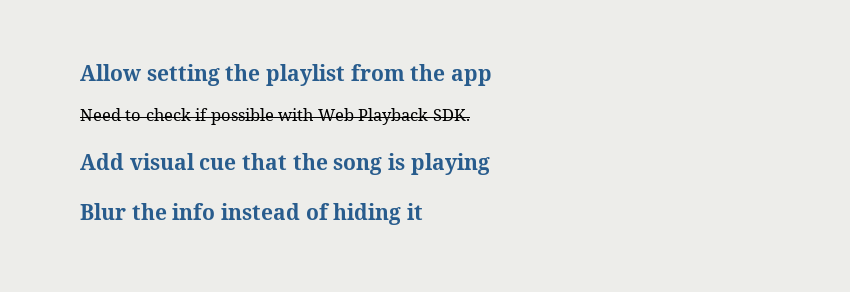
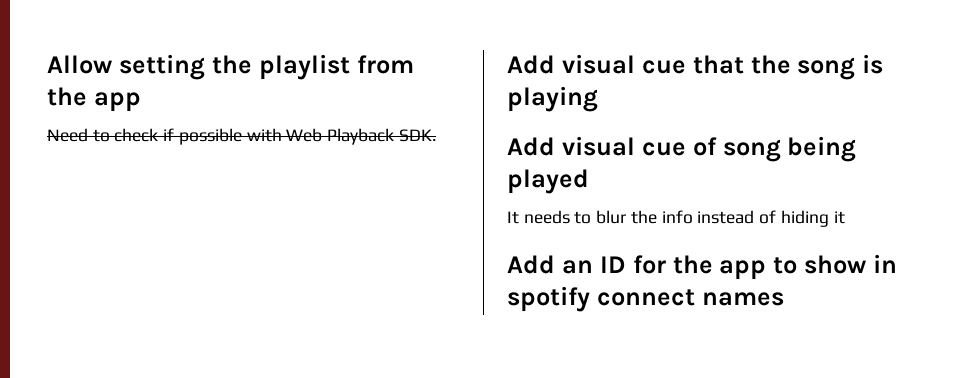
[80,203,126,220] Blur -> [507,136,857,162] [507,169,589,194] [507,210,627,224] Add visual cue of song being played // It needs to blur
(424, 211) none -> [507,254,898,280] [507,286,784,312] // Add an ID for the app to show in spotify connect names

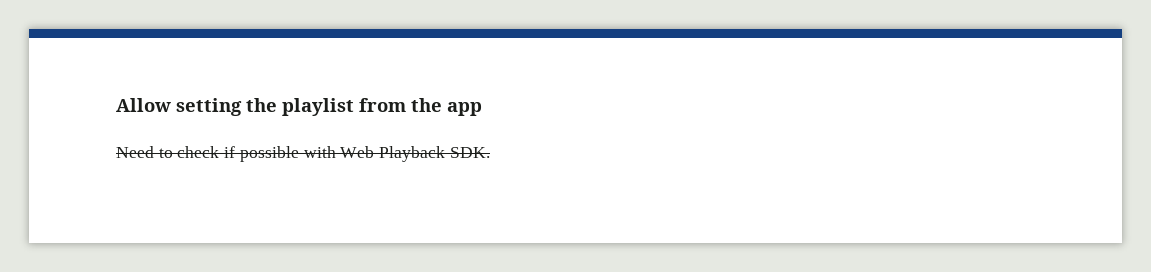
[507,54,884,80] [507,86,598,112] [507,136,857,162] [507,169,589,194] [507,210,845,227] [507,254,898,280] [507,286,784,312] // Add visual cue that the song is playing // Add visual cue of song being played // It needs to blur the info instead of hiding it // Add an ID for the app to show in spotify connect names -> (490, 152) none

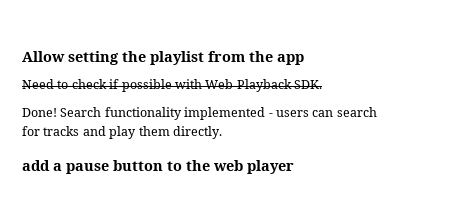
(490, 152) none -> [22,107,377,120] [22,126,222,139] [22,160,294,174] // Done! Search functionality implemented - users can search for tracks and play them directly. // add a pause button to the web player

